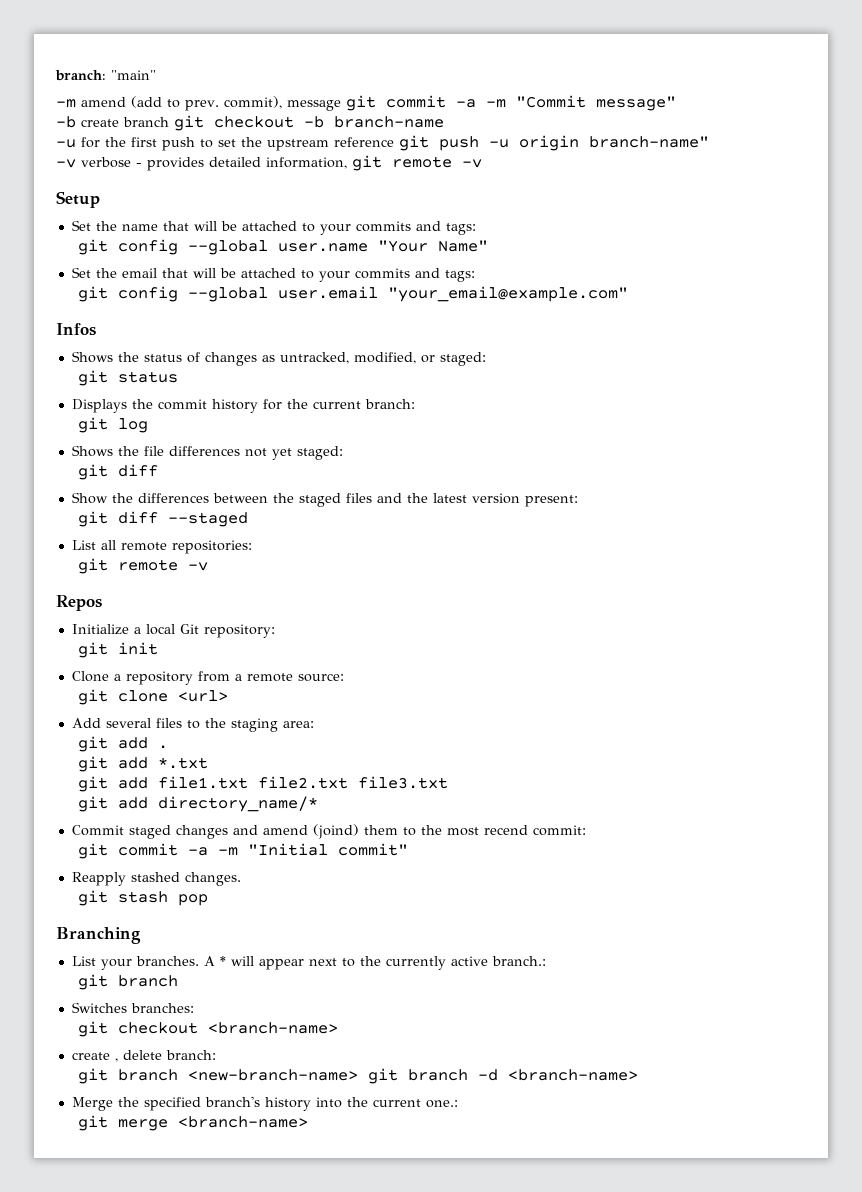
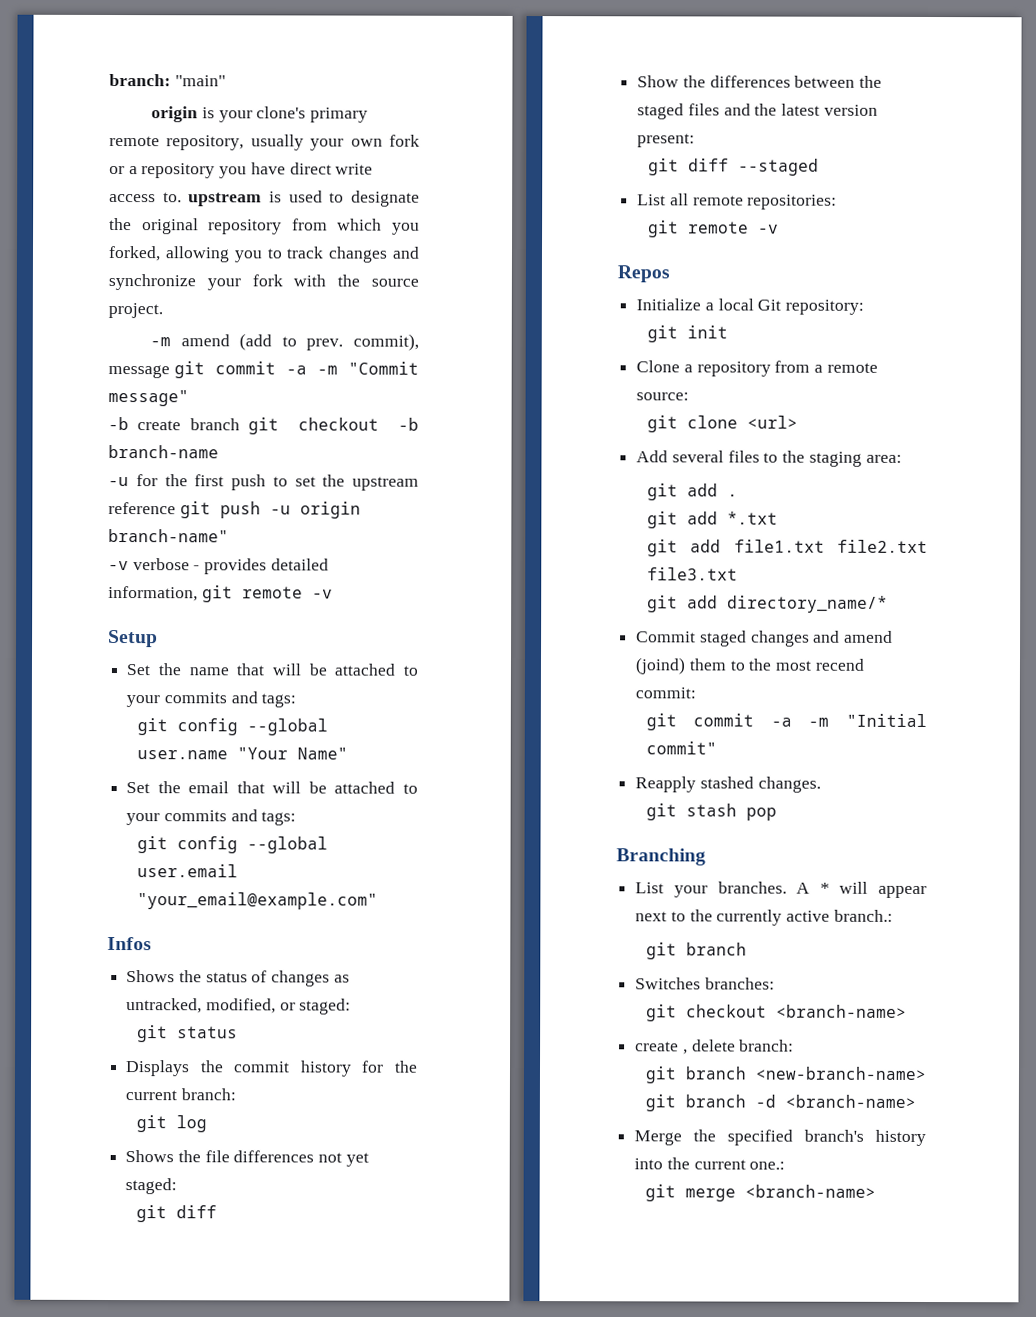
(156, 75) none -> [151,106,369,123] [109,134,420,151] [109,162,374,179] [109,190,420,207] [109,217,420,235] [108,245,420,263] [108,273,420,291] [108,302,163,319] // origin is your clone's primary remote repository, usually your own fork or a repository you have direct write access to. upstream is used to designate the original repository from which you forked, allowing you to track changes and synchronize your fork with the source project.

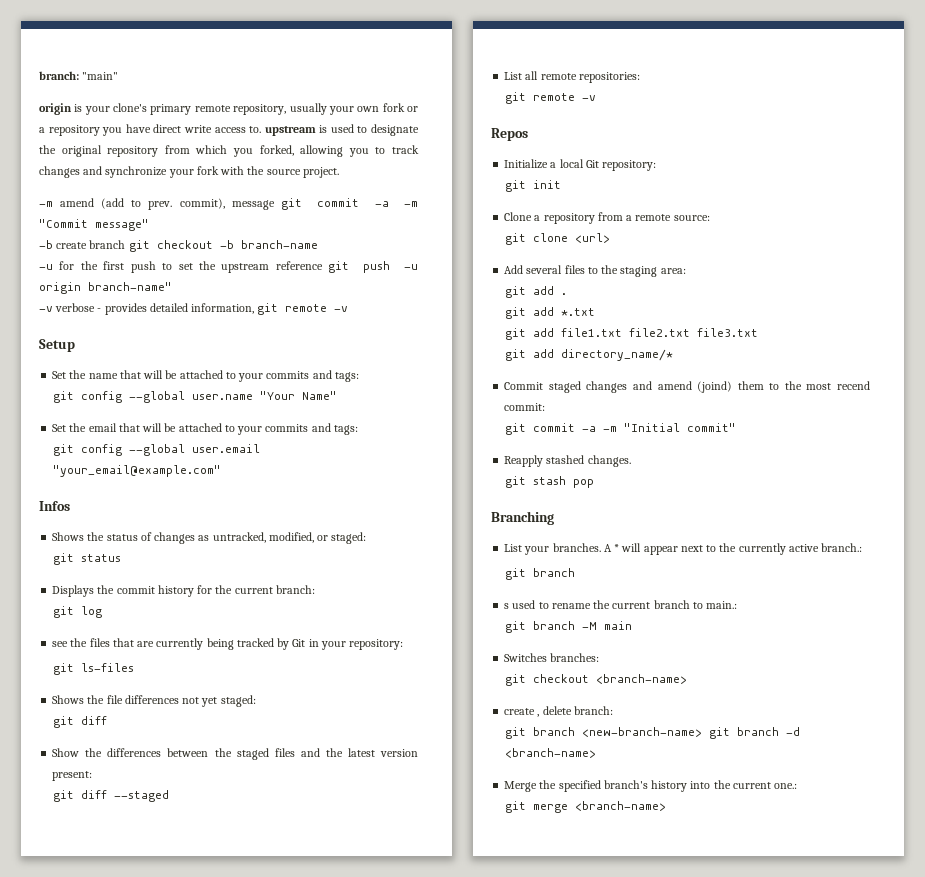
(207, 1124) none -> [52,638,404,650] [53,663,135,675] // see the files that are currently being tracked by Git in your repository: // git ls-files
(747, 949) none -> [504,600,738,609] [505,621,633,633] // s used to rename the current branch to main.: // git branch -M main

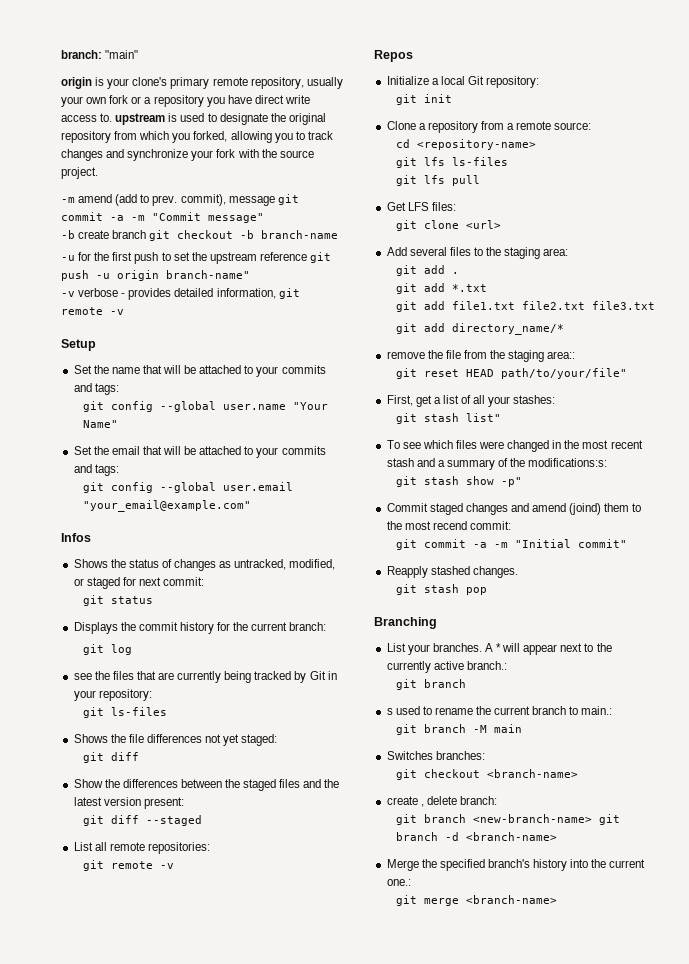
[331,532,367,544] staged: -> [86,577,205,589] staged for next commit:
(710, 218) none -> [396,139,537,150] [396,157,509,168] [396,175,481,186] [386,202,456,211] // cd <repository-name> // git lfs ls-files // git lfs pull // Get LFS files:
(674, 355) none -> [386,350,576,362] [396,368,628,379] [386,395,556,407] [396,413,502,424] [386,440,643,452] [386,458,608,470] [396,476,523,487] // remove the file from the staging area:: // git reset HEAD path/to/your/file" // First, get a list of all your stashes: // git stash list" // To see which files were changed in the most recent stash and a summary of the modifications:s: // git stash show -p"

